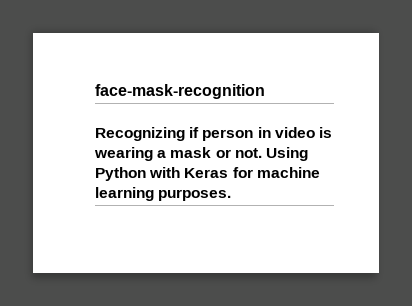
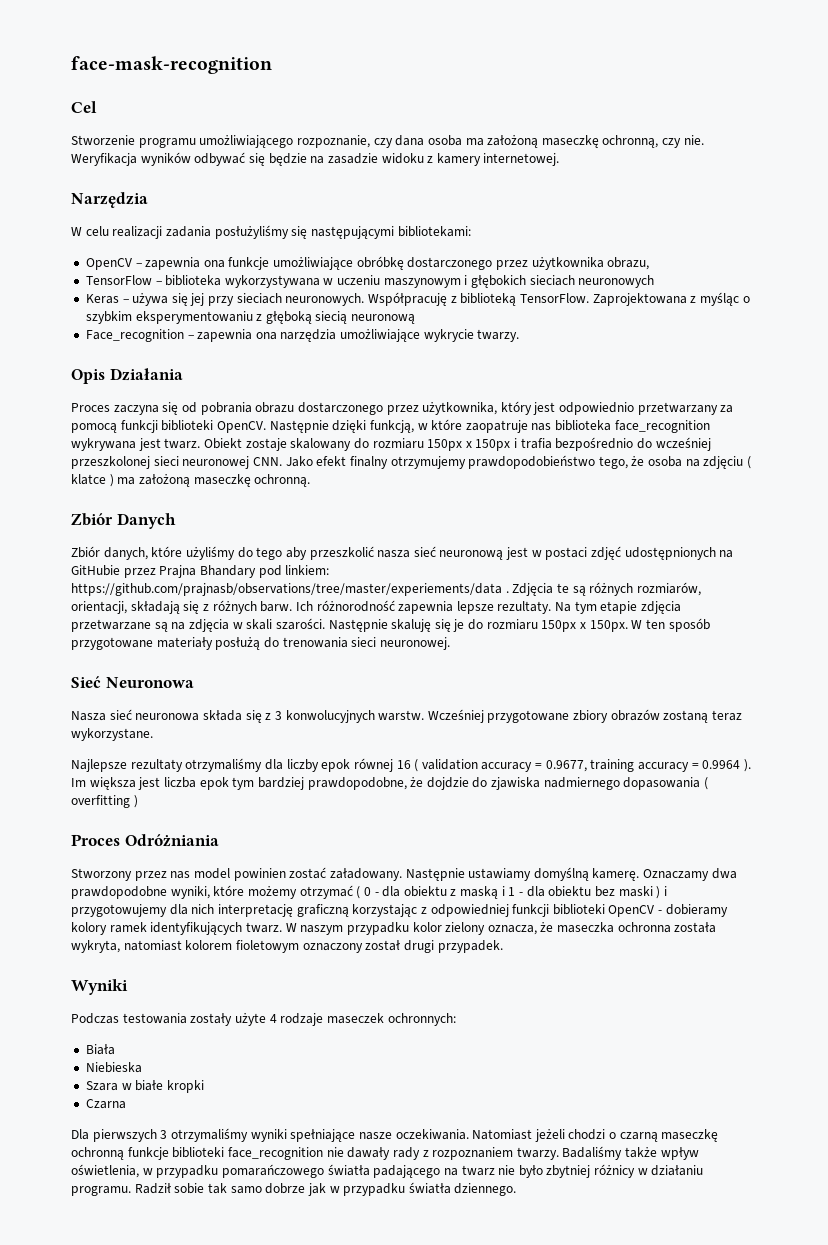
[95,127,332,141] [94,147,308,161] [95,167,320,181] [95,187,232,201] Recognizing if person in video is wearing a mask or not. Using Python with Keras for machine learning purposes. -> [71,101,97,113] [71,135,704,148] [71,152,560,166] [71,192,148,208] [71,225,471,239] [85,256,650,270] [85,275,655,288] [85,292,750,306] [85,311,416,324] [85,329,520,342] [71,368,183,384] [71,401,734,415] [71,419,710,433] [71,437,711,451] [71,455,752,469] [71,474,311,487] [71,513,176,529] [71,546,734,560] [71,565,330,578] [71,582,701,596] [71,600,682,614] [71,618,710,632] [71,637,450,650] [71,676,194,688] [71,709,743,723] [71,728,153,741] [71,758,751,772] [71,777,709,790] [71,795,138,808] [71,834,219,847] [71,867,737,881] [71,885,667,899] [71,904,728,917] [71,922,717,935] [71,940,503,953] [71,979,128,995] [71,1013,456,1026] [85,1044,115,1055] [85,1062,142,1073] [85,1080,204,1093] [85,1099,126,1109] [71,1128,719,1142] [71,1146,699,1160] [71,1164,704,1178] [71,1182,517,1196] Cel // Stworzenie programu umożliwiającego rozpoznanie, czy dana osoba ma założoną maseczkę ochronną, czy nie. Weryfikacja wyników odbywać się będzie na zasadzie widoku z kamery internetowej. // Narzędzia // W celu realizacji zadania posłużyliśmy się następującymi bibliotekami: // OpenCV – zapewnia ona funkcje umożliwiające obróbkę dostarczonego przez użytkownika obrazu, // TensorFlow – biblioteka wykorzystywana w uczeniu maszynowym i głębokich sieciach neuronowych // Keras – używa się jej przy sieciach neuronowych. Współpracuję z biblioteką TensorFlow. Zaprojektowana z myśląc o szybkim eksperymentowaniu z głęboką siecią neuronową // Face_recognition – zapewnia ona narzędzia umożliwiające wykrycie twarzy. // Opis Działania // Proces zaczyna się od pobrania obrazu dostarczonego przez użytkownika, który jest odpowiednio przetwarzany za pomocą funkcji biblioteki OpenCV. Następnie dzięki funkcją, w które zaopatruje nas biblioteka face_recognition wykrywana jest twarz. Obiekt zostaje skalowany do rozmiaru 150px x 150px i trafia bezpośrednio do wcześniej przeszkolonej sieci neuronowej CNN. Jako efekt finalny otrzymujemy prawdopodobieństwo tego, że osoba na zdjęciu ( klatce ) ma założoną maseczkę ochronną. // Zbiór Danych // Zbiór danych, które użyliśmy do tego aby przeszkolić nasza sieć neuronową jest w postaci zdjęć udostępnionych na GitHubie przez Prajna Bhandary pod linkiem: https://github.com/prajnasb/observations/tree/master/experiements/data . Zdjęcia te są różnych rozmiarów, orientacji, składają się z różnych barw. Ich różnorodność zapewnia lepsze rezultaty. Na tym etapie zdjęcia przetwarzane są na zdjęcia w skali szarości. Następnie skaluję się je do rozmiaru 150px x 150px. W ten sposób przygotowane materiały posłużą do trenowania sieci neuronowej. // Sieć Neuronowa // Nasza sieć neuronowa składa się z 3 konwolucyjnych warstw. Wcześniej przygotowane zbiory obrazów zostaną teraz wykorzystane. // Najlepsze rezultaty otrzymaliśmy dla liczby epok równej 16 ( validation accuracy = 0.9677, training accuracy = 0.9964 ). Im większa jest liczba epok tym bardziej prawdopodobne, że dojdzie do zjawiska nadmiernego dopasowania ( overfitting ) // Proces Odróżniania // Stworzony przez nas model powinien zostać załadowany. Następnie ustawiamy domyślną kamerę. Oznaczamy dwa prawdopodobne wyniki, które możemy otrzymać ( 0 - dla obiektu z maską i 1 - dla obiektu bez maski ) i przygotowujemy dla nich interpretację graficzną korzystając z odpowiedniej funkcji biblioteki OpenCV - dobieramy kolory ramek identyfikujących twarz. W naszym przypadku kolor zielony oznacza, że maseczka ochronna została wykryta, natomiast kolorem fioletowym oznaczony został drugi przypadek. // Wyniki // Podczas testowania zostały użyte 4 rodzaje maseczek ochronnych: // Biała // Niebieska // Szara w białe kropki // Czarna // Dla pierwszych 3 otrzymaliśmy wyniki spełniające nasze oczekiwania. Natomiast jeżeli chodzi o czarną maseczkę ochronną funkcje biblioteki face_recognition nie dawały rady z rozpoznaniem twarzy. Badaliśmy także wpływ oświetlenia, w przypadku pomarańczowego światła padającego na twarz nie było zbytniej różnicy w działaniu programu. Radził sobie tak samo dobrze jak w przypadku światła dziennego.

